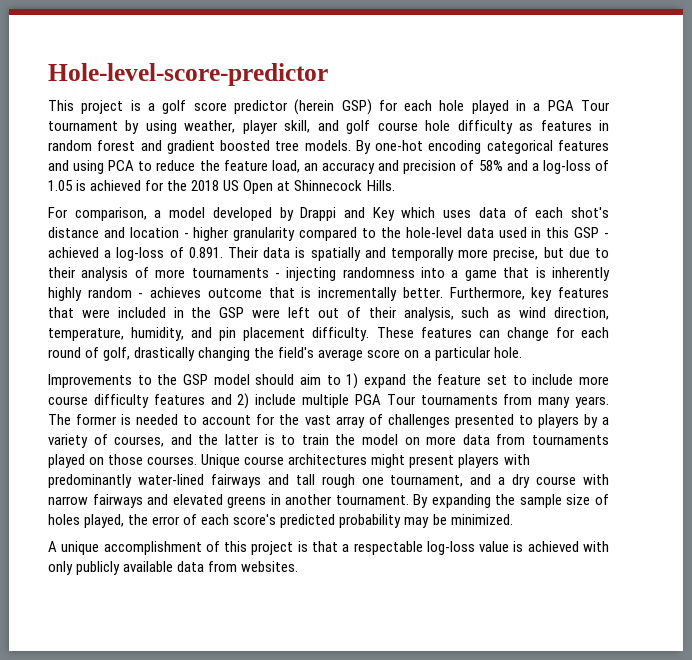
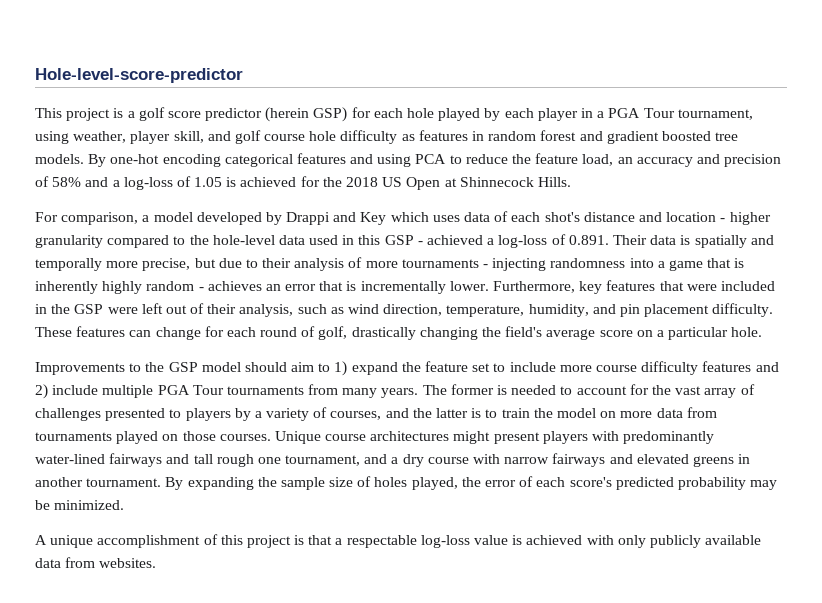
(509, 107) none -> [484,108,578,121] by each player
[48,120,140,134] tournament by -> [677,109,753,120] tournament,
[207,288,262,298] outcome -> [265,284,317,291] an error
[402,287,443,298] better. -> [449,281,489,291] lower.

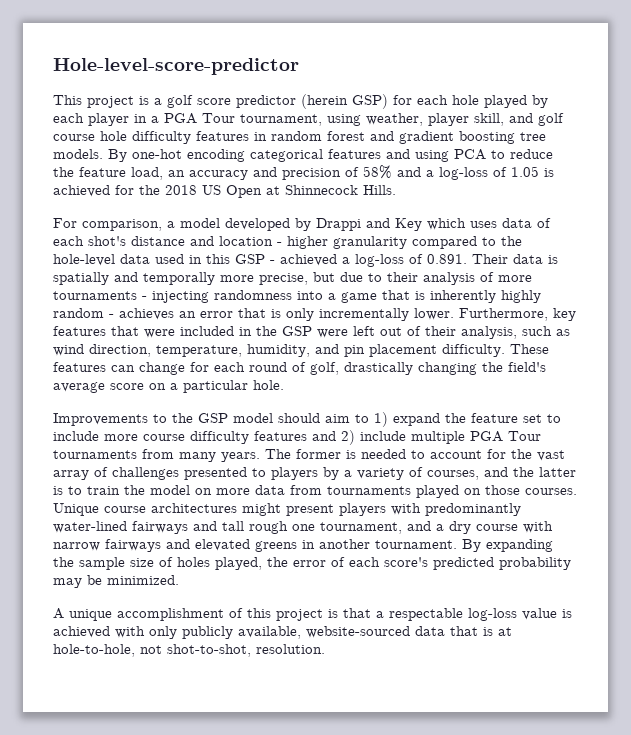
[401,134,415,141] as -> (191, 137) none
[661,131,711,141] boosted -> [459,131,515,144] boosting
(357, 286) none -> [286,308,314,321] only
[705,535,762,545] [35,557,157,568] available data from websites. -> [238,626,512,639] [53,644,325,657] available, website-sourced data that is at hole-to-hole, not shot-to-shot, resolution.

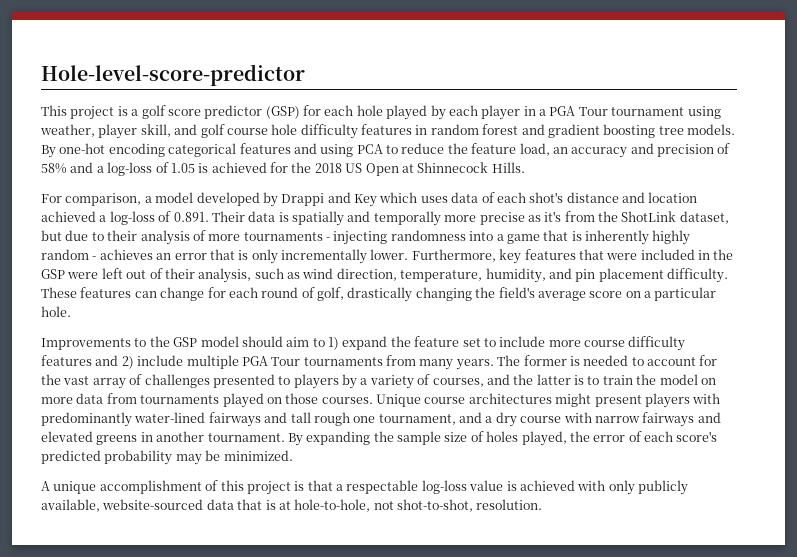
[301,94,388,109] (herein GSP) -> [265,106,300,119] (GSP)
[240,114,322,126] tournament, -> [611,107,685,116] tournament
[277,236,522,249] [53,254,275,266] - higher granularity compared to the hole-level data used in this GSP - -> (698, 197) none
[259,273,308,285] precise, -> [479,211,729,225] precise as it's from the ShotLink dataset,

